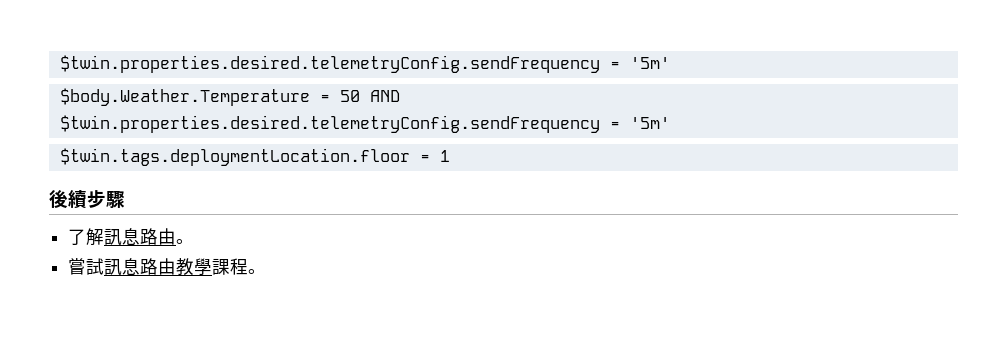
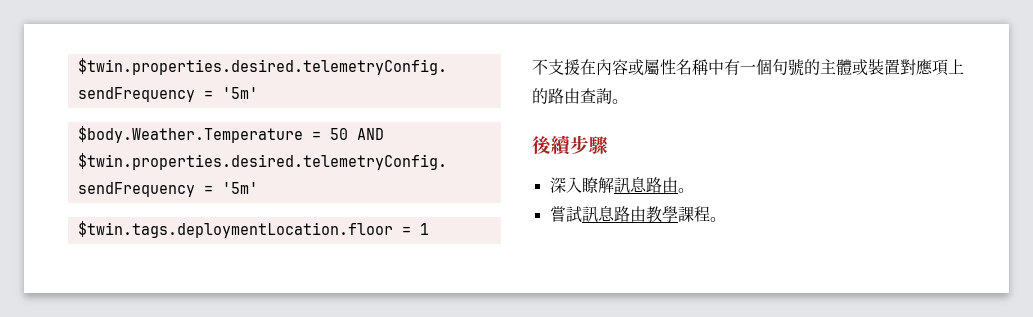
(450, 156) none -> [532,59,964,76] [532,88,628,104] // 不支援在內容或屬性名稱中有一個句號的主體或裝置對應項上的路由查詢。
[68,229,87,245] 了 -> [549,177,598,193] 深入瞭

